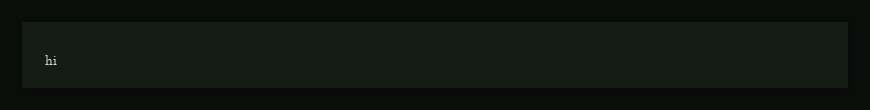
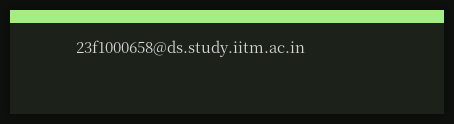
[45,55,57,65] hi -> [76,40,305,57] 23f1000658@ds.study.iitm.ac.in

